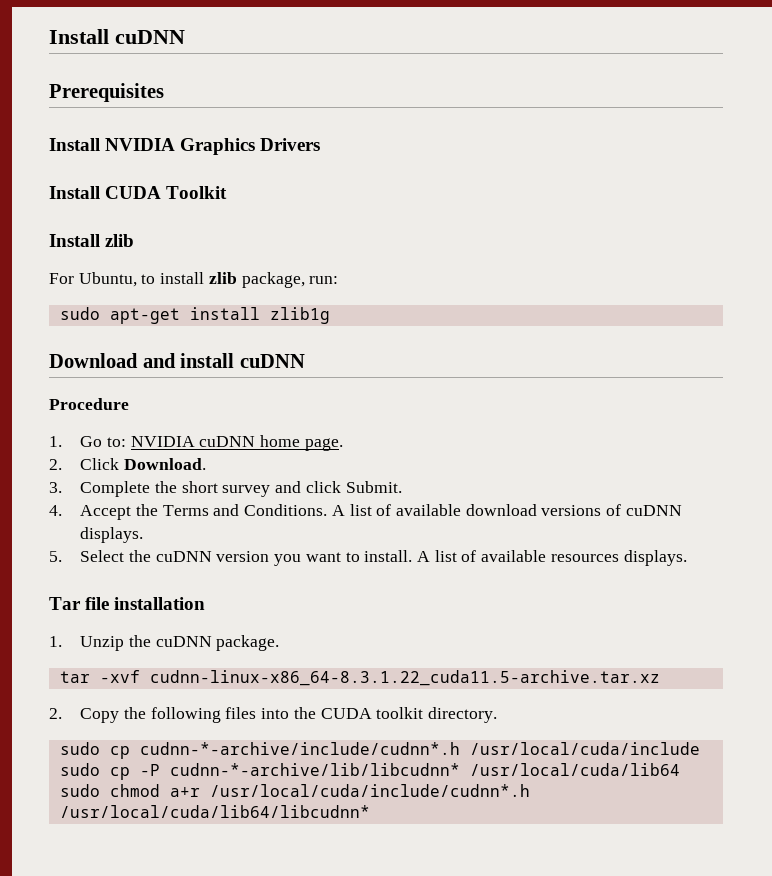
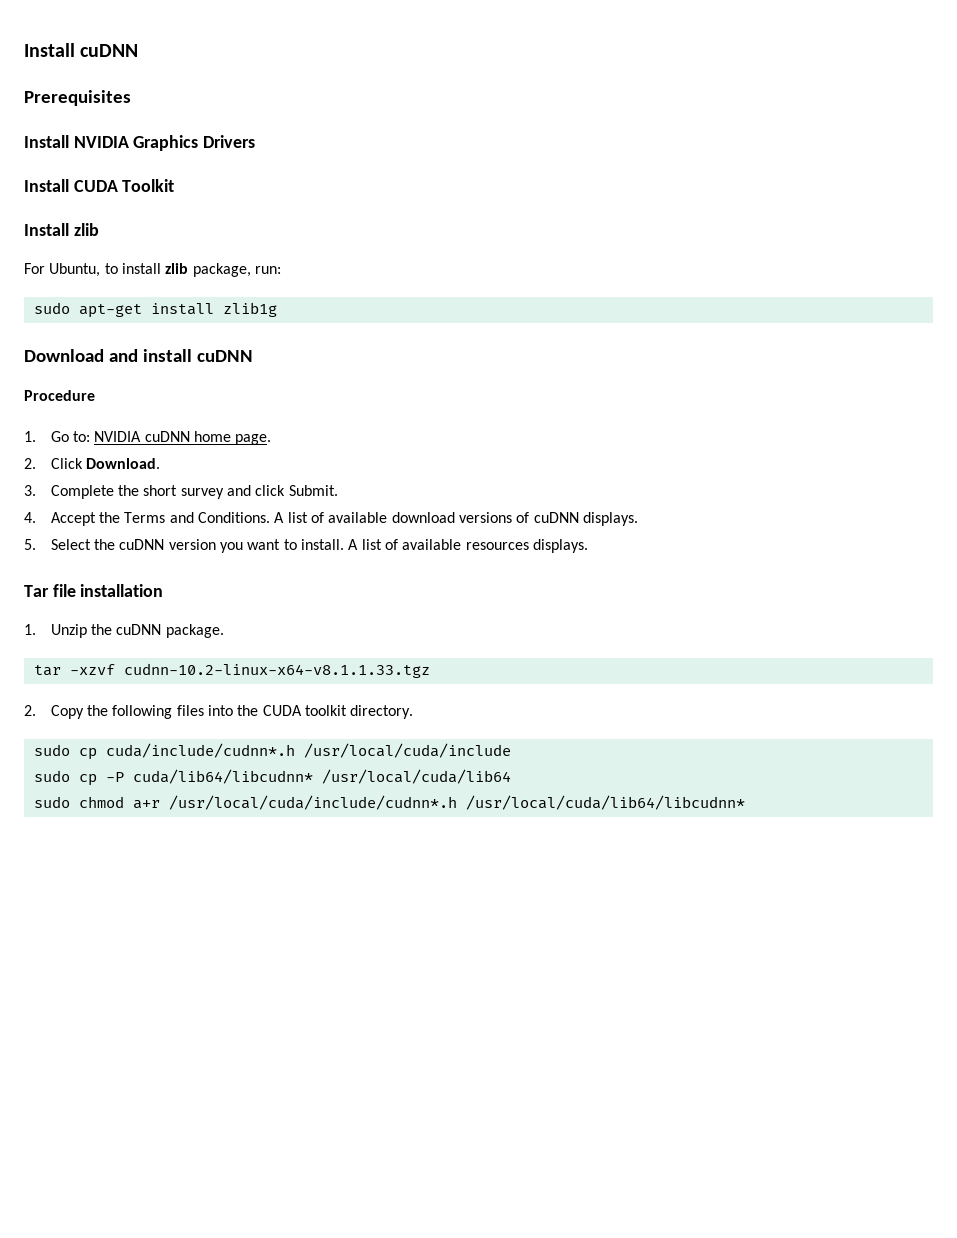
[99,670,660,686] -xvf cudnn-linux-x86_64-8.3.1.22_cuda11.5-archive.tar.xz -> [69,663,430,678] -xzvf cudnn-10.2-linux-x64-v8.1.1.33.tgz
[139,742,460,755] cudnn-*-archive/include/cudnn*.h -> [105,743,295,758] cuda/include/cudnn*.h
[169,763,460,776] cudnn-*-archive/lib/libcudnn* -> [132,769,313,784] cuda/lib64/libcudnn*

